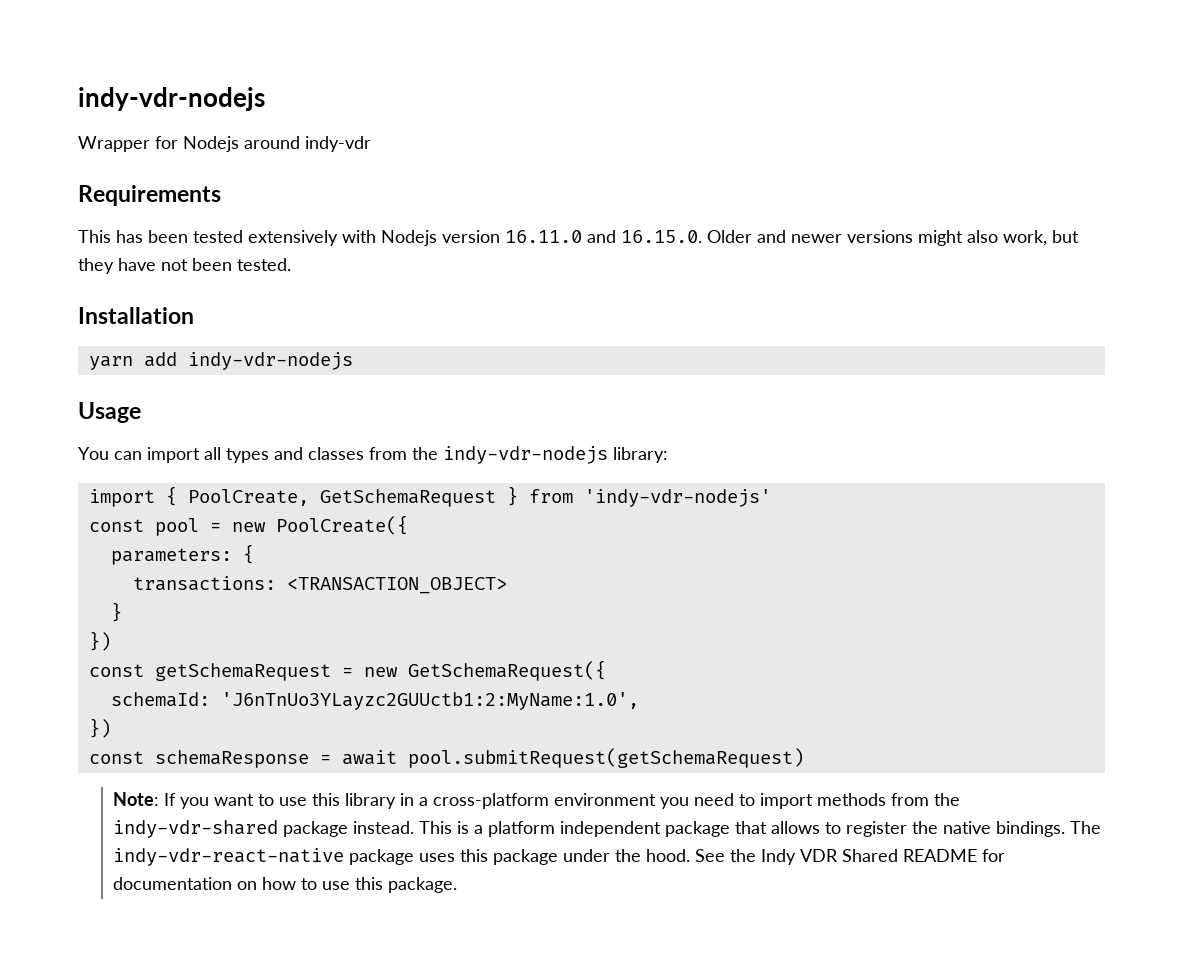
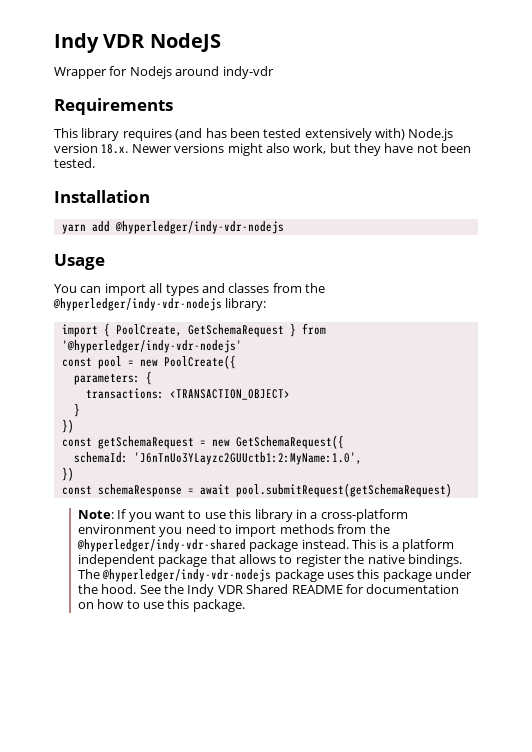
[78,87,265,111] indy-vdr-nodejs -> [54,33,221,53] Indy VDR NodeJS
(111, 236) none -> [81,128,203,141] library requires (and
[342,230,842,246] with Nodejs version 16.11.0 and 16.15.0. Older and newer -> [375,128,454,141] [54,143,172,154] with) Node.js version 18.x. Newer
[187,352,353,370] indy-vdr-nodejs -> [114,221,284,234] @hyperledger/indy-vdr-nodejs
[443,446,608,464] indy-vdr-nodejs -> [53,298,222,311] @hyperledger/indy-vdr-nodejs
[583,489,771,507] 'indy-vdr-nodejs' -> [61,340,242,353] '@hyperledger/indy-vdr-nodejs'
[113,820,279,838] indy-vdr-shared -> [76,539,246,552] @hyperledger/indy-vdr-shared
[113,848,345,866] indy-vdr-react-native -> [102,569,272,582] @hyperledger/indy-vdr-nodejs

